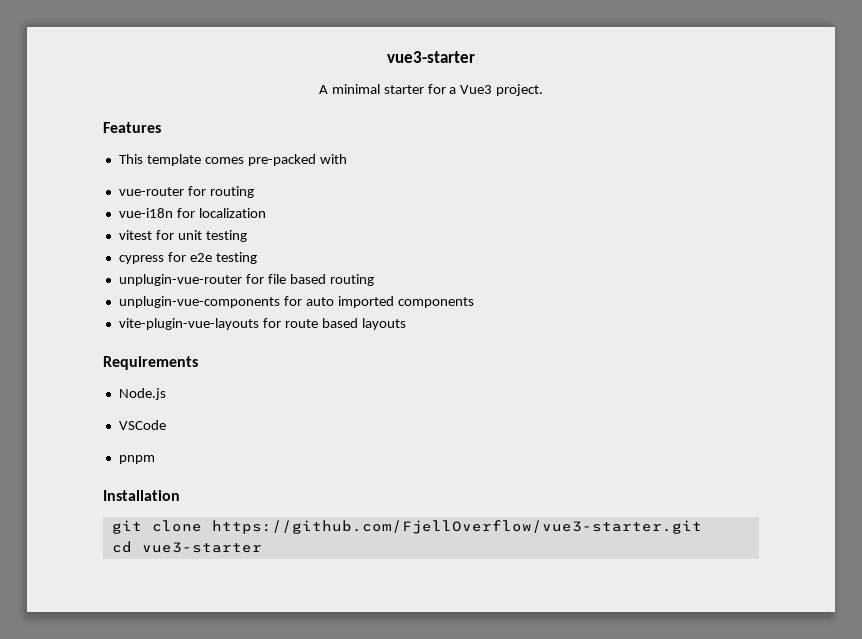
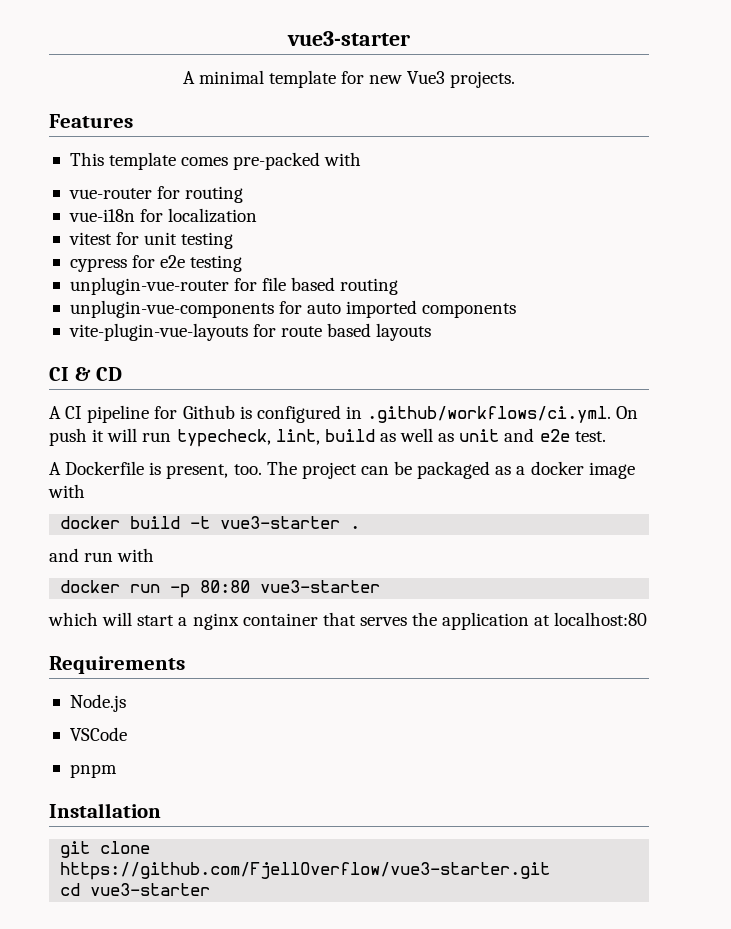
[383,84,544,96] starter for a Vue3 project. -> [268,70,516,88] template for new Vue3 projects.
(406, 324) none -> [49,367,123,381] [49,405,639,423] [49,428,606,447] [49,461,635,479] [48,484,85,498] [60,516,361,529] [49,548,155,562] [60,580,381,598] [48,612,648,630] // CI & CD // A CI pipeline for Github is configured in .github/workflows/ci.yml. On push it will run typecheck, lint, build as well as unit and e2e test. // A Dockerfile is present, too. The project can be packaged as a docker image with // docker build -t vue3-starter . // and run with // docker run -p 80:80 vue3-starter // which will start a nginx container that serves the application at localhost:80

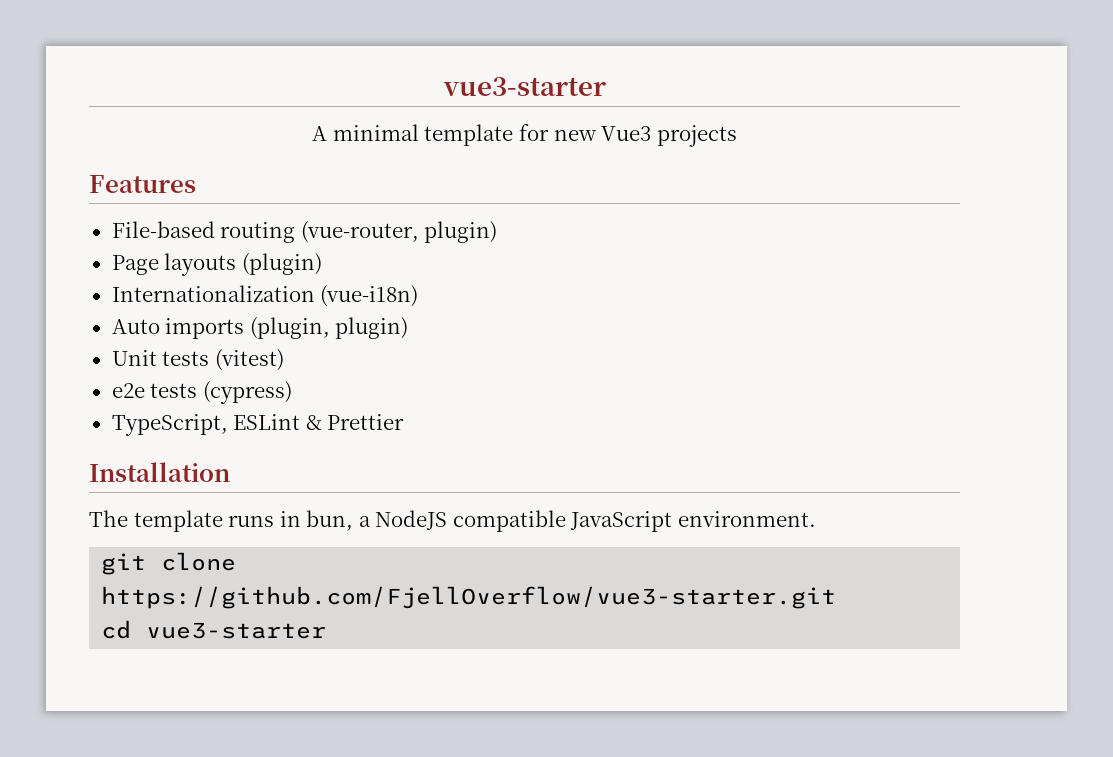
[450,71,516,88] projects. -> [656,125,737,147] projects
[69,152,362,170] [68,186,244,203] [68,208,258,223] [68,232,234,249] [69,255,243,272] [69,277,399,295] [69,300,517,318] [68,323,432,341] [49,367,123,381] [49,405,639,423] [49,428,606,447] [49,461,635,479] [48,484,85,498] [60,516,361,529] [49,548,155,562] [60,580,381,598] [48,612,648,630] [49,656,185,674] [69,694,126,712] [69,727,127,741] [69,764,117,778] [49,803,161,818] This template comes pre-packed with // vue-router for routing // vue-i18n for localization // vitest for unit testing // cypress for e2e testing // unplugin-vue-router for file based routing // unplugin-vue-components for auto imported components // vite-plugin-vue-layouts for route based layouts // CI & CD // A CI pipeline for Github is configured in .github/workflows/ci.yml. On push it will run typecheck, lint, build as well as unit and e2e test. // A Dockerfile is present, too. The project can be packaged as a docker image with // docker build -t vue3-starter . // and run with // docker run -p 80:80 vue3-starter // which will start a nginx container that serves the application at localhost:80 // Requirements // Node.js // VSCode // pnpm // Installation -> [111,221,498,243] [111,253,322,276] [111,285,419,307] [111,317,409,339] [111,349,284,371] [111,381,292,404] [111,414,405,436] [89,462,230,482] [89,510,816,532] File-based routing (vue-router, plugin) // Page layouts (plugin) // Internationalization (vue-i18n) // Auto imports (plugin, plugin) // Unit tests (vitest) // e2e tests (cypress) // TypeScript, ESLint & Prettier // Installation // The template runs in bun, a NodeJS compatible JavaScript environment.

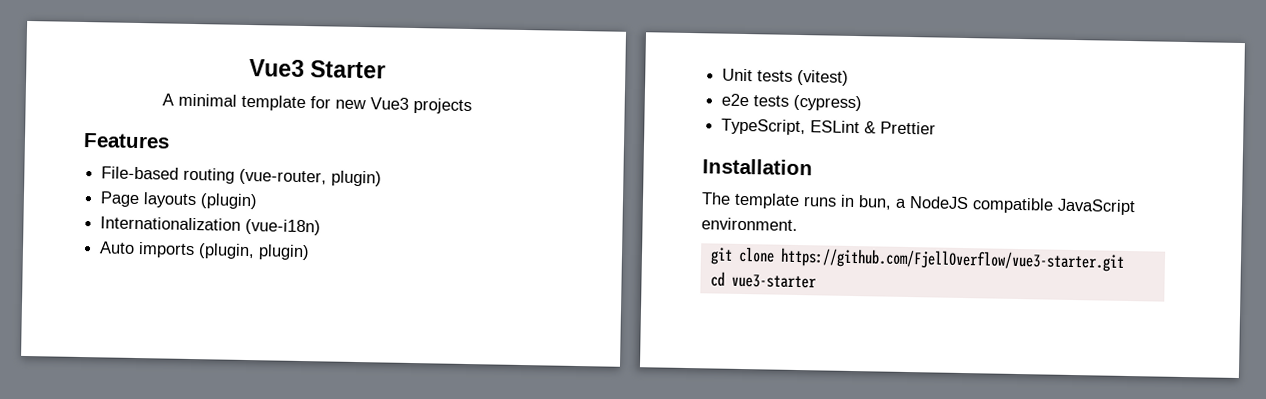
[442,77,606,96] vue3-starter -> [248,58,387,79] Vue3 Starter

